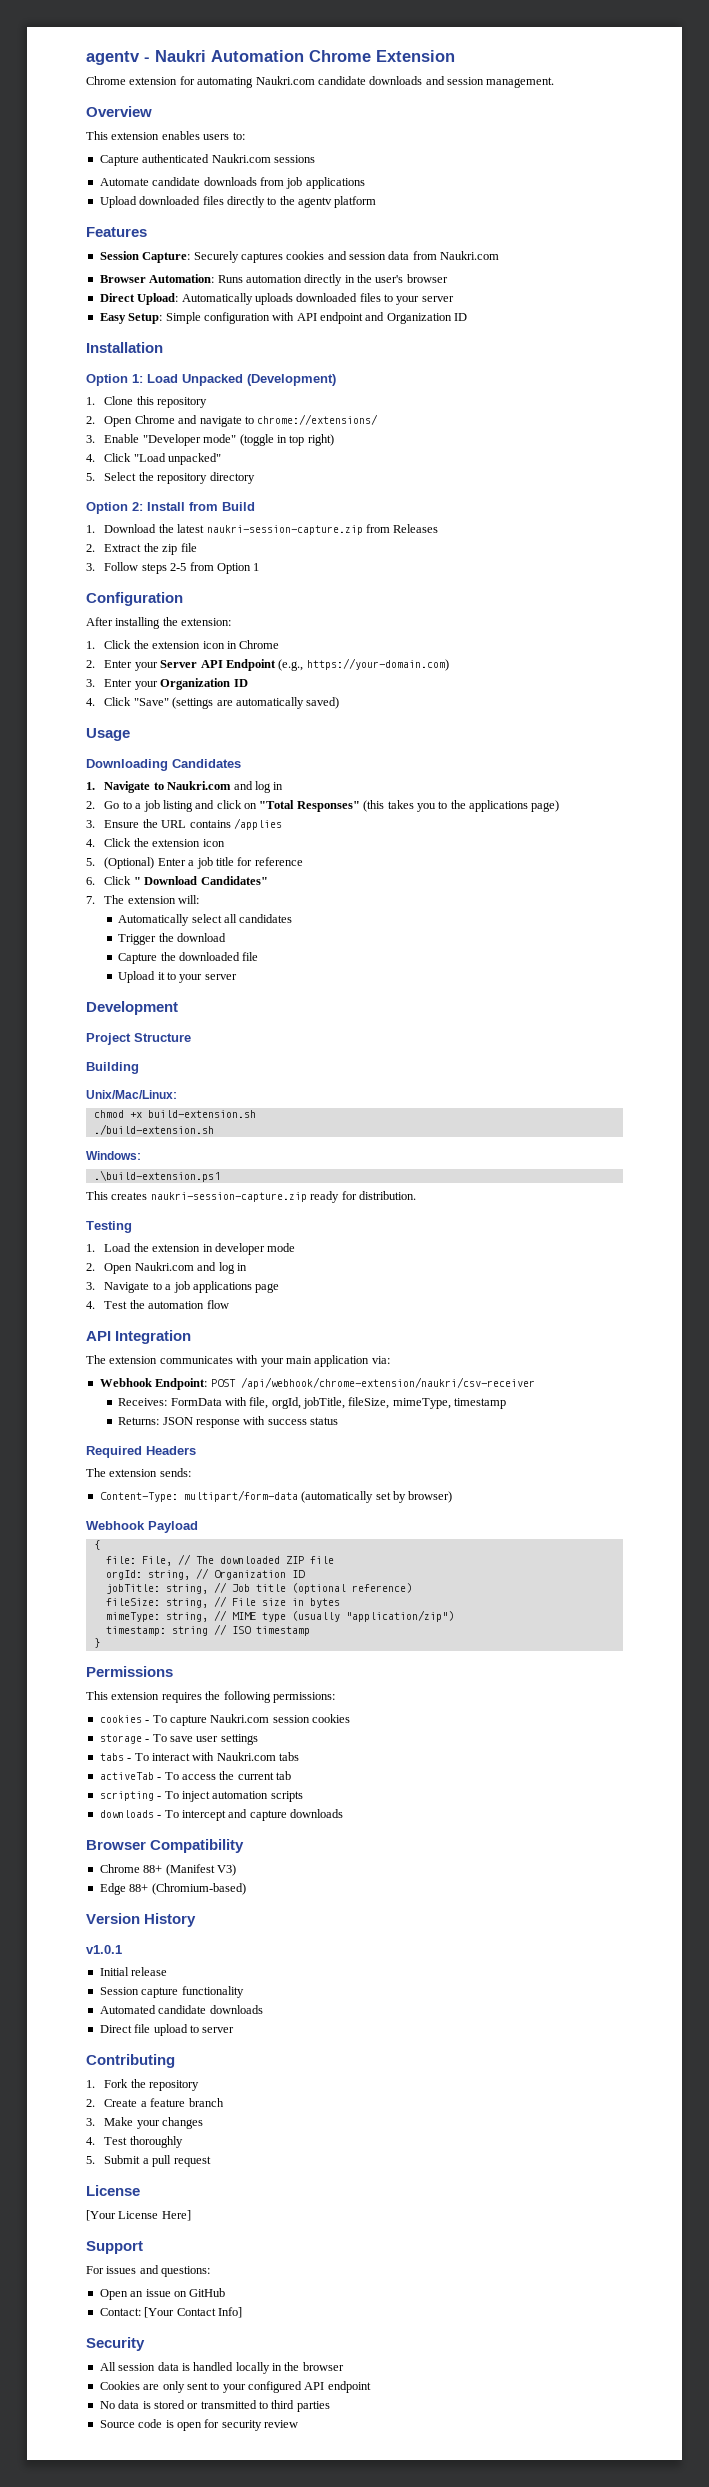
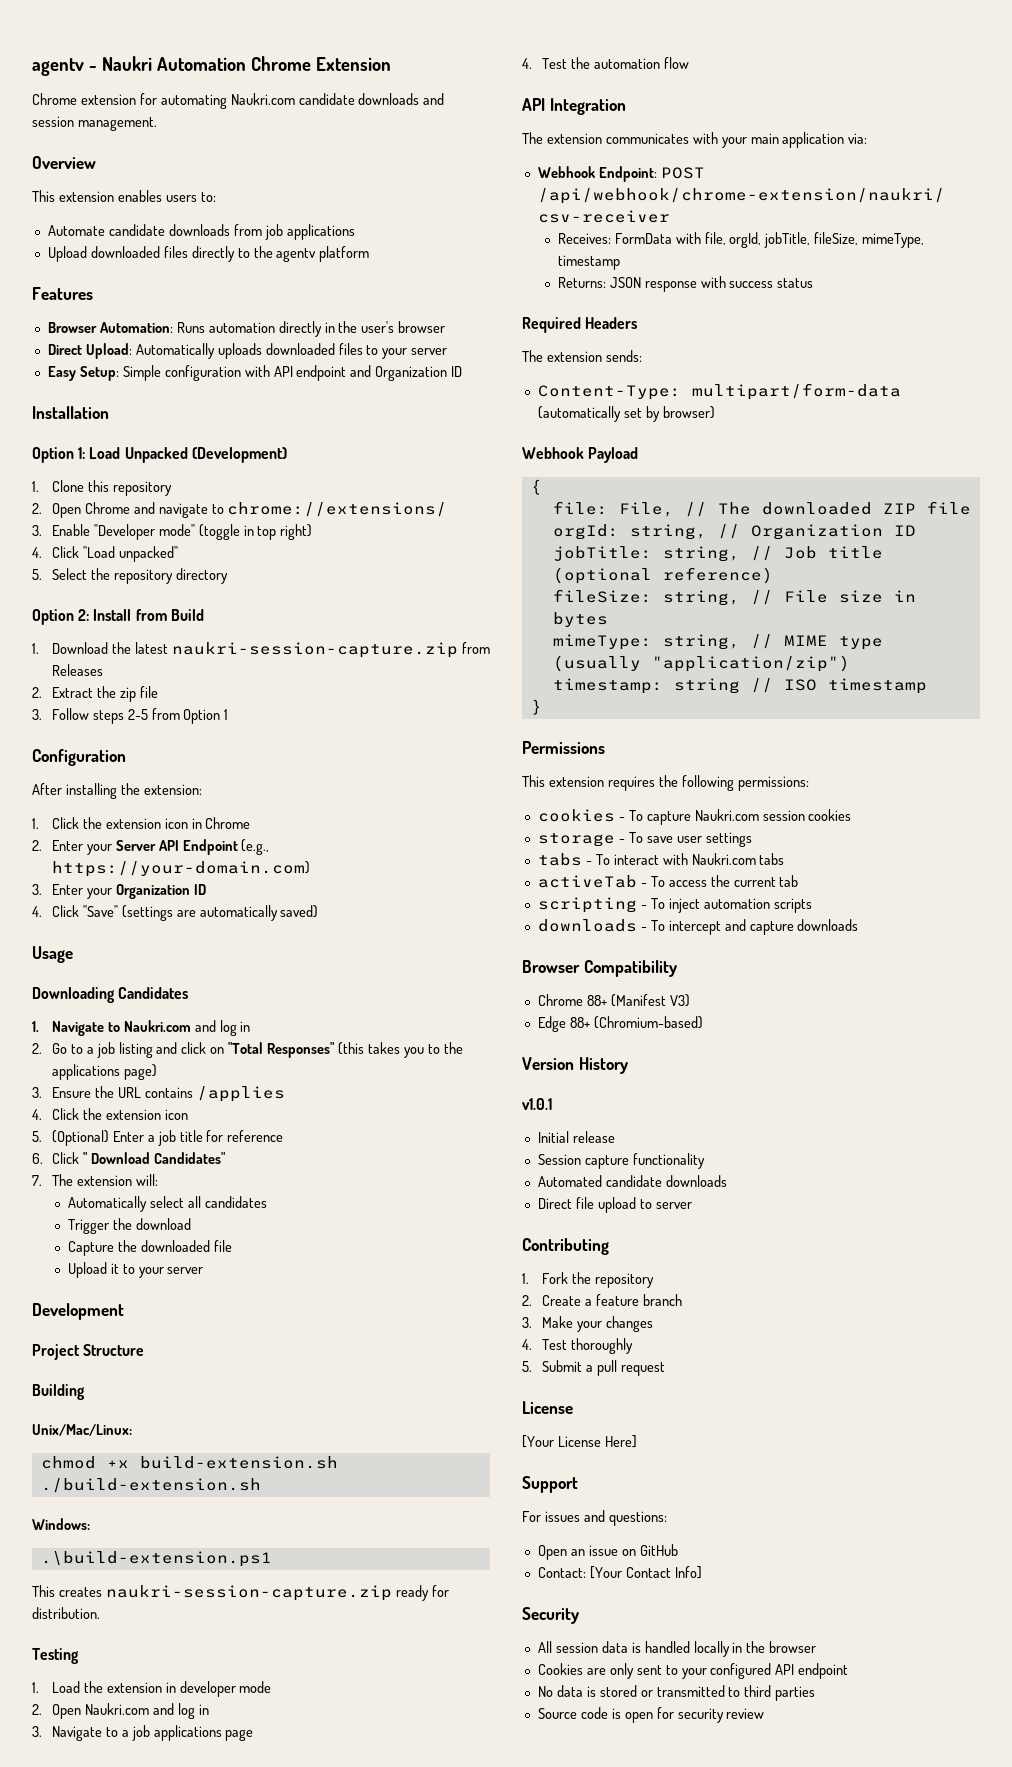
[99,154,315,166] // Capture authenticated Naukri.com sessions -> (216, 197) none
[99,251,500,263] // Session Capture: Securely captures cookies and session data from Naukri.com -> (93, 293) none

